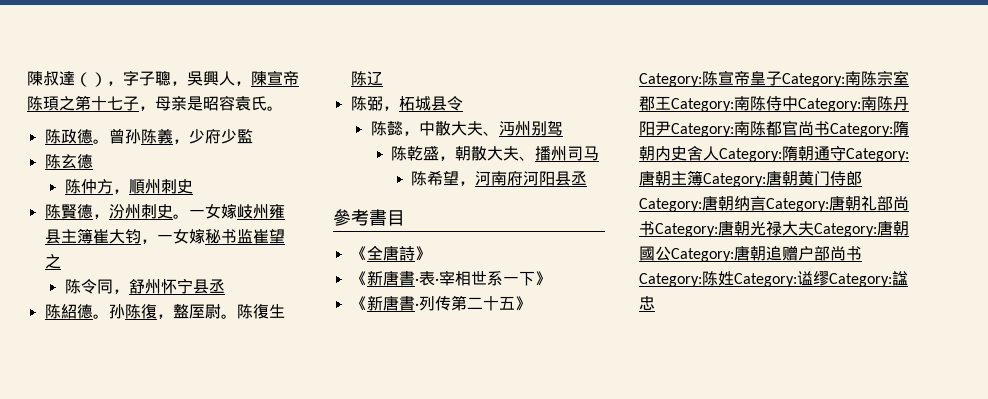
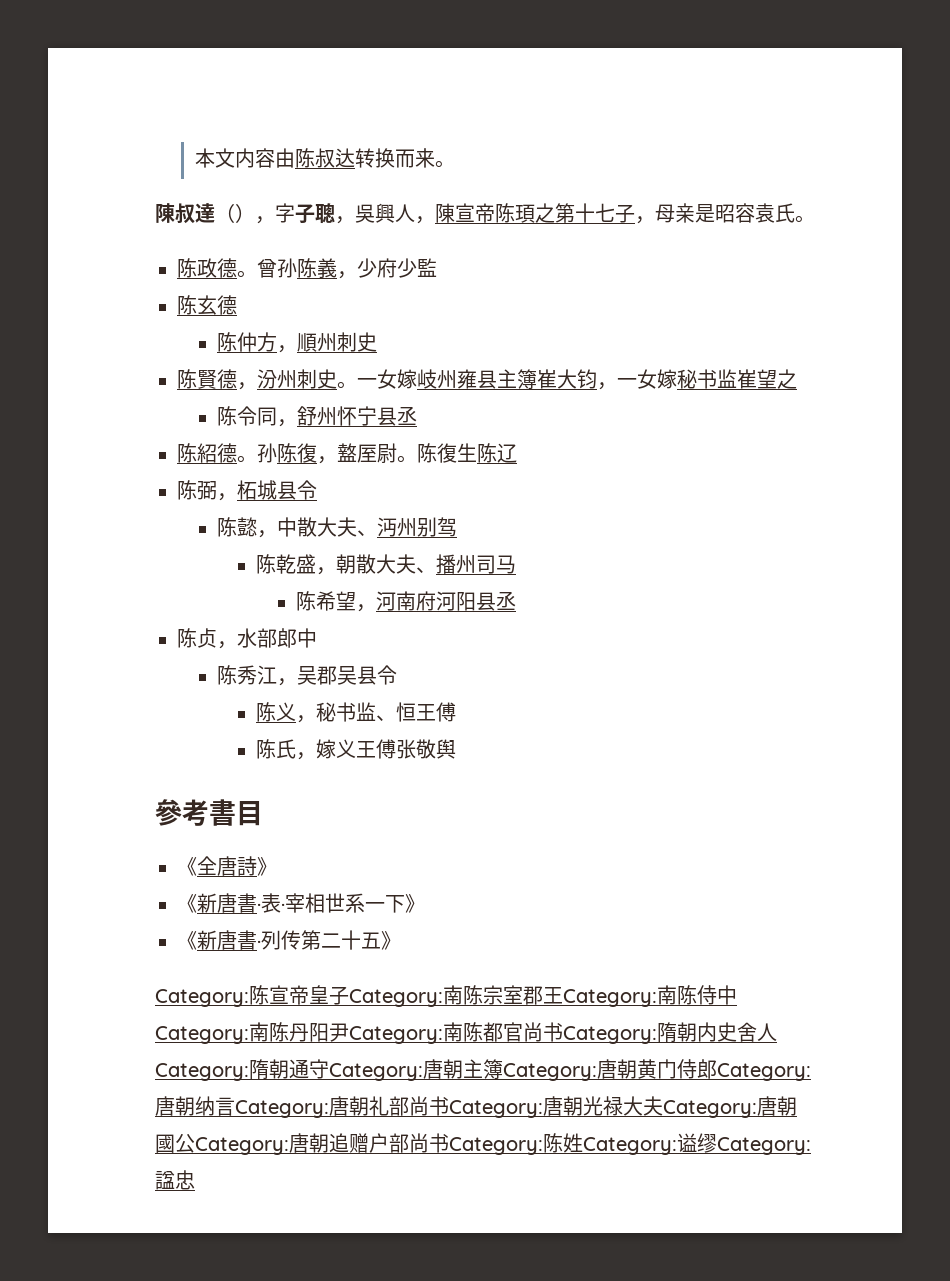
(27, 78) none -> [194,148,455,168] 本文内容由陈叔达转换而来。 //
(588, 178) none -> [177,628,317,649] [216,665,397,686] [256,702,457,723] [256,739,457,760] // 陈贞，水部郎中 // 陈秀江，吴郡吴县令 // 陈义，秘书监、恒王傅 // 陈氏，嫁义王傅张敬舆

